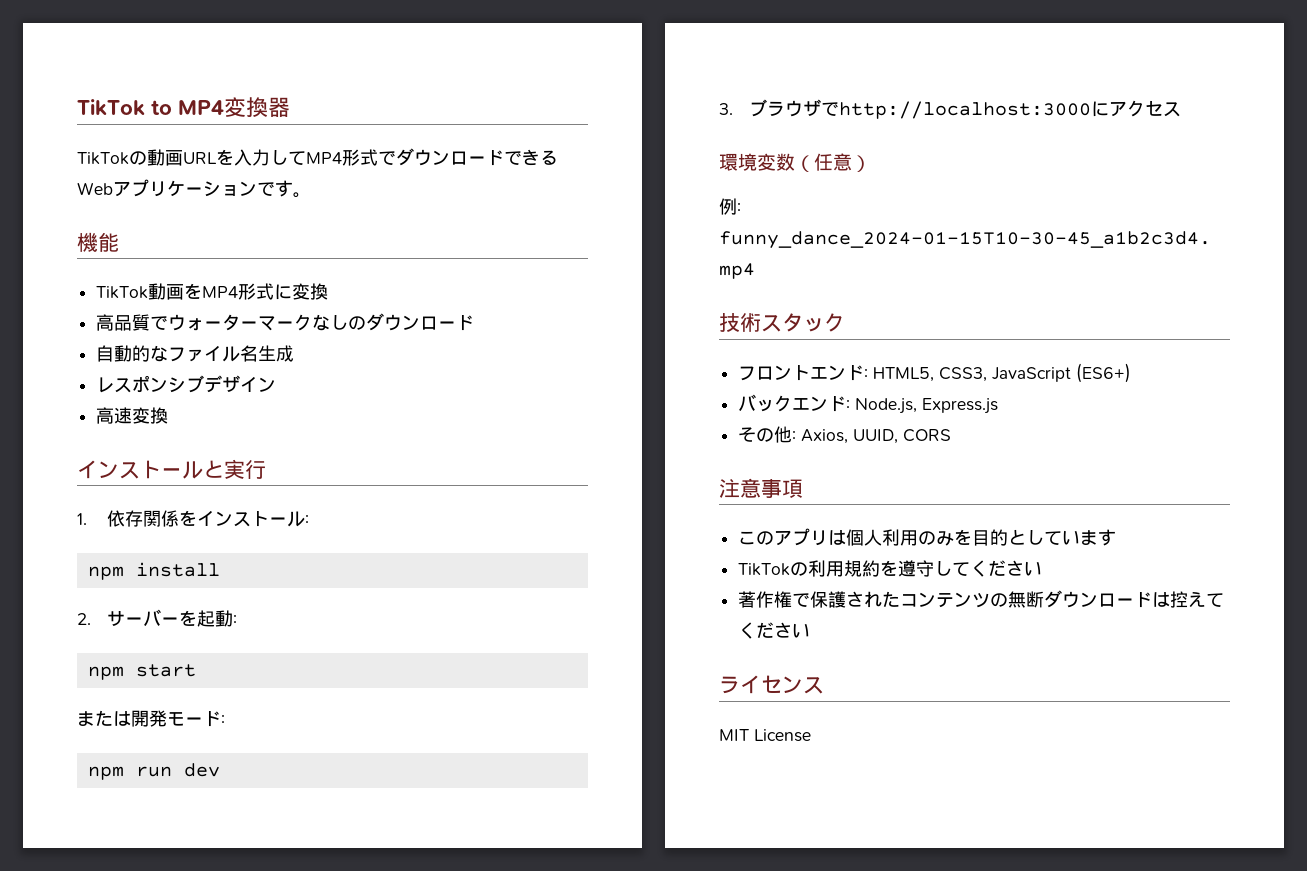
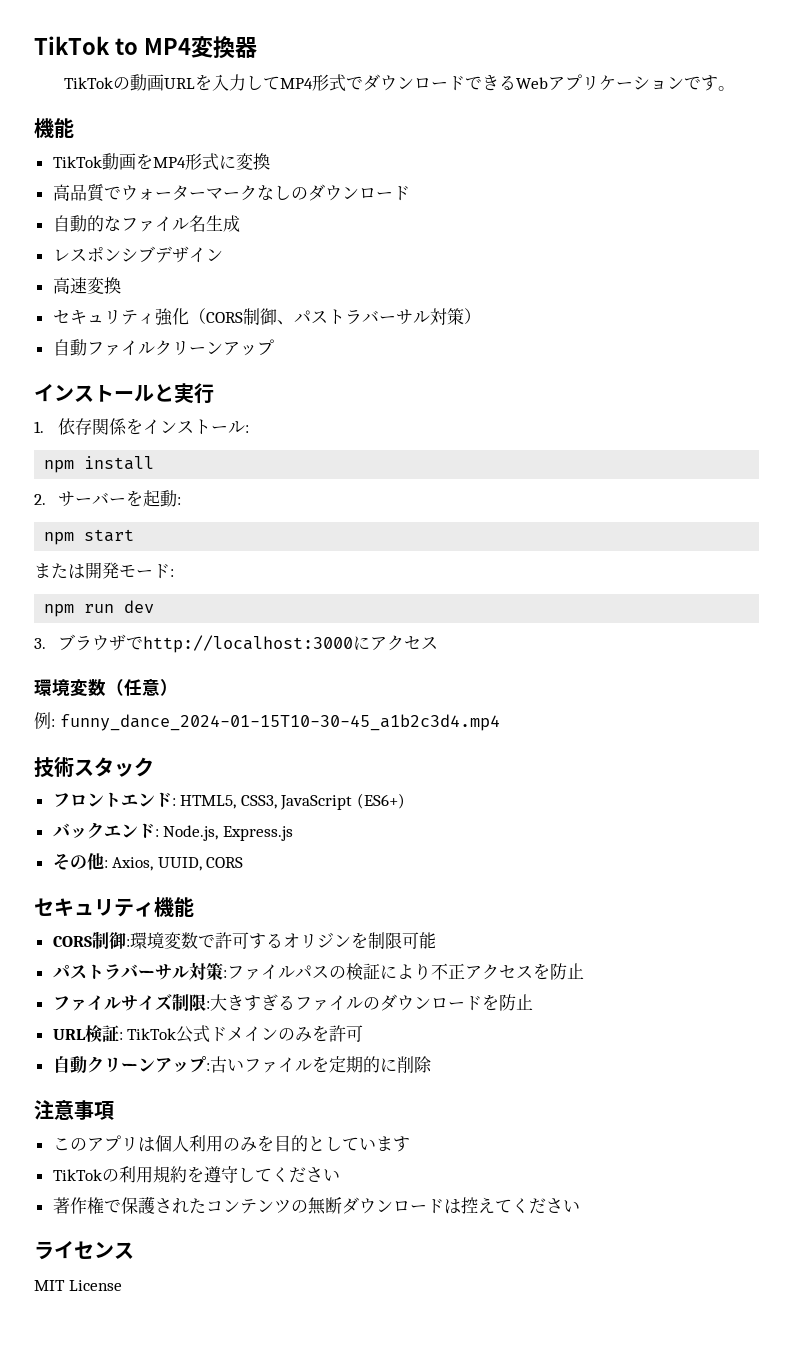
(169, 415) none -> [52,308,481,326] [52,339,274,356] // セキュリティ強化（CORS制御、パストラバーサル対策） // 自動ファイルクリーンアップ
(952, 435) none -> [34,897,194,917] [52,931,436,949] [52,962,584,980] [52,993,533,1011] [52,1025,364,1043] [52,1056,432,1074] // セキュリティ機能 // CORS制御:環境変数で許可するオリジンを制限可能 // パストラバーサル対策:ファイルパスの検証により不正アクセスを防止 // ファイルサイズ制限:大きすぎるファイルのダウンロードを防止 // URL検証: TikTok公式ドメインのみを許可 // 自動クリーンアップ:古いファイルを定期的に削除

